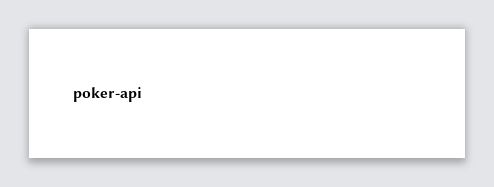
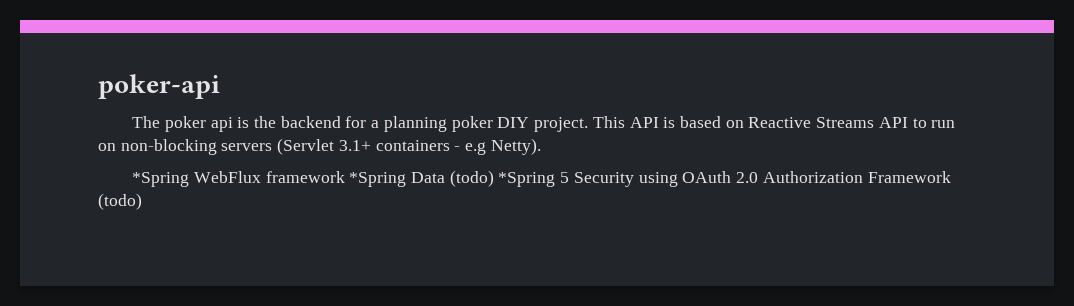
(142, 94) none -> [132,116,956,132] [98,138,541,155] [132,170,951,187] [98,193,142,210] // The poker api is the backend for a planning poker DIY project. This API is based on Reactive Streams API to run on non-blocking servers (Servlet 3.1+ containers - e.g Netty). // *Spring WebFlux framework *Spring Data (todo) *Spring 5 Security using OAuth 2.0 Authorization Framework (todo)

